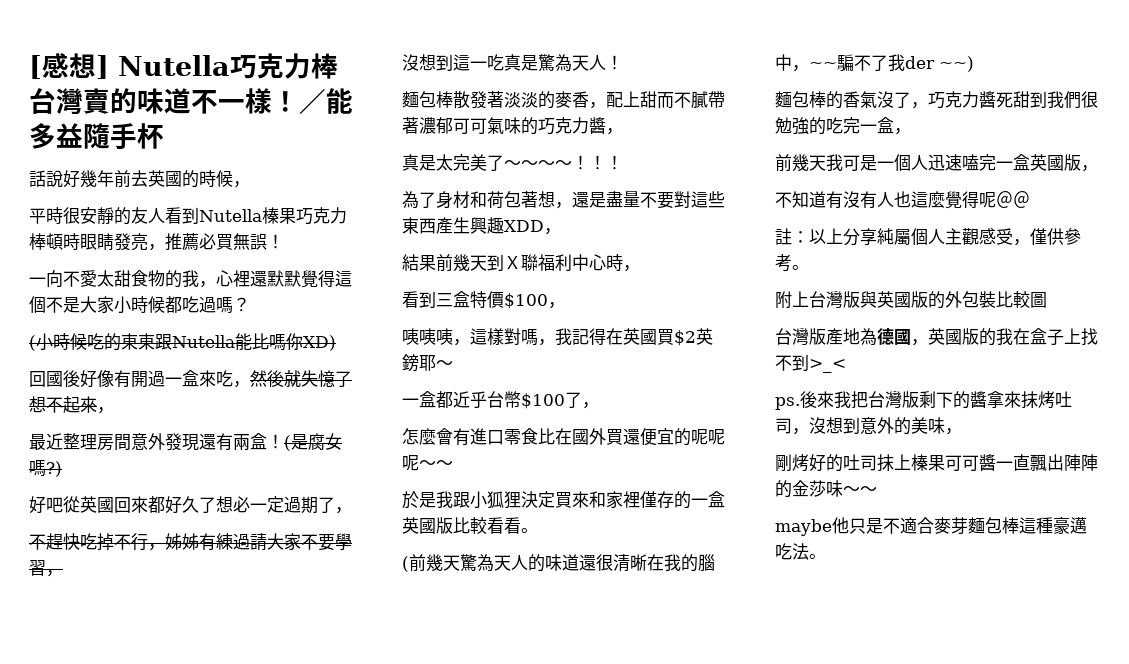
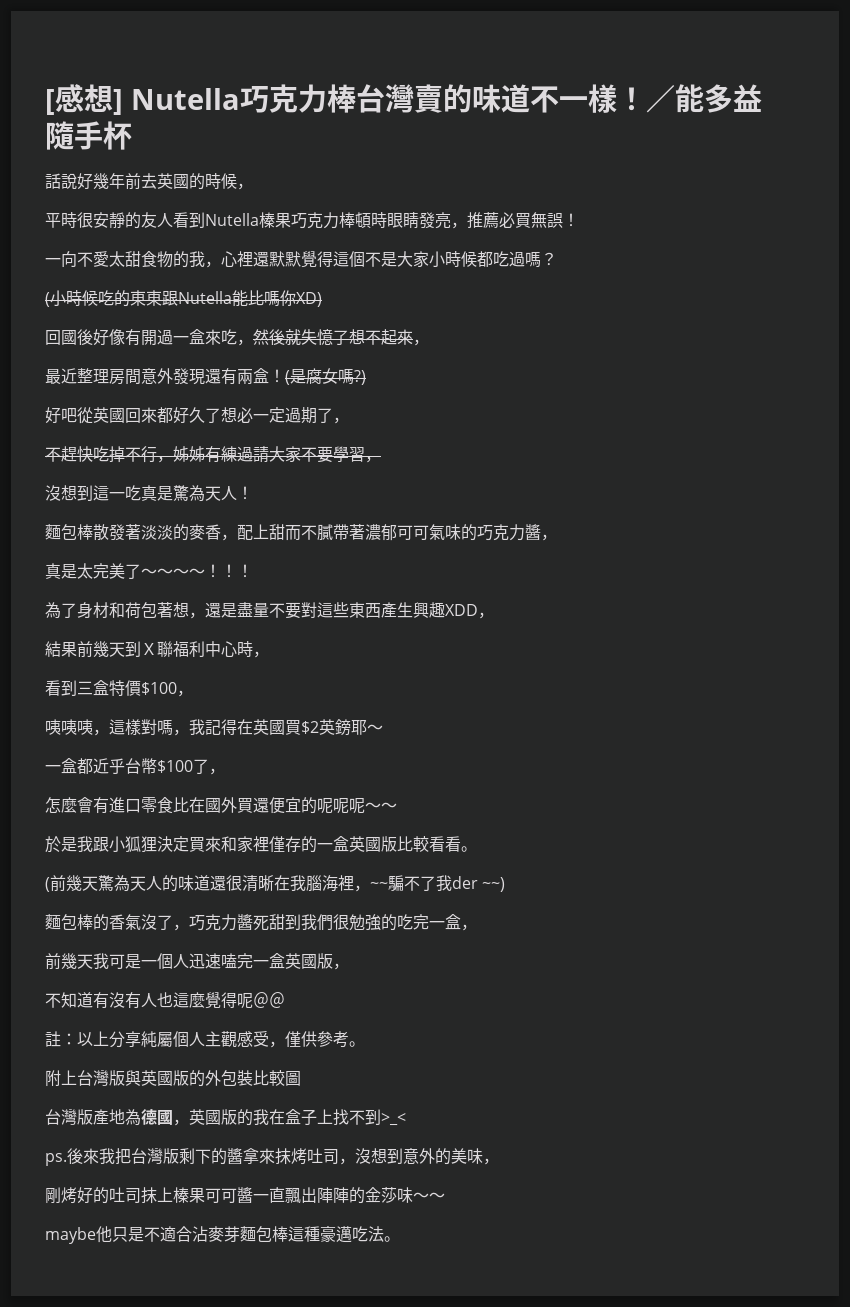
[681,554,715,572] [775,54,792,71] 的腦中 -> [306,875,354,892] 腦海裡
(934, 525) none -> [192,1226,208,1242] 沾

